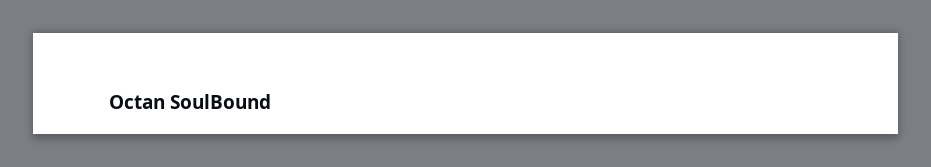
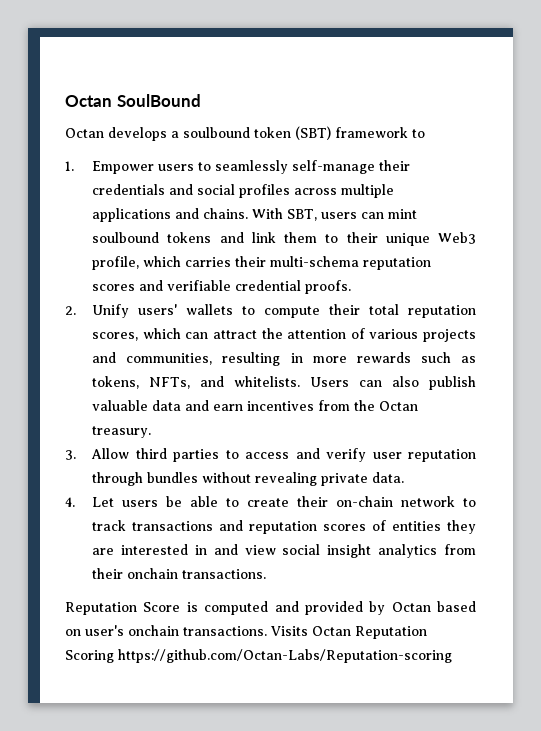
(272, 101) none -> [65,126,425,141] [65,160,411,174] [92,184,395,198] [92,208,418,222] [92,232,476,246] [92,256,432,270] [92,280,352,294] [65,304,476,318] [92,328,477,342] [92,352,476,366] [92,376,476,390] [92,400,419,411] [92,426,152,438] [65,448,476,462] [92,472,405,486] [65,496,476,507] [92,520,476,534] [92,544,476,558] [92,568,267,579] [65,601,476,615] [65,625,427,639] [65,649,452,663] // Octan develops a soulbound token (SBT) framework to // 1. Empower users to seamlessly self-manage their credentials and social profiles across multiple applications and chains. With SBT, users can mint soulbound tokens and link them to their unique Web3 profile, which carries their multi-schema reputation scores and verifiable credential proofs. // 2. Unify users' wallets to compute their total reputation scores, which can attract the attention of various projects and communities, resulting in more rewards such as tokens, NFTs, and whitelists. Users can also publish valuable data and earn incentives from the Octan treasury. // 3. Allow third parties to access and verify user reputation through bundles without revealing private data. // 4. Let users be able to create their on-chain network to track transactions and reputation scores of entities they are interested in and view social insight analytics from their onchain transactions. // Reputation Score is computed and provided by Octan based on user's onchain transactions. Visits Octan Reputation Scoring https://github.com/Octan-Labs/Reputation-scoring

